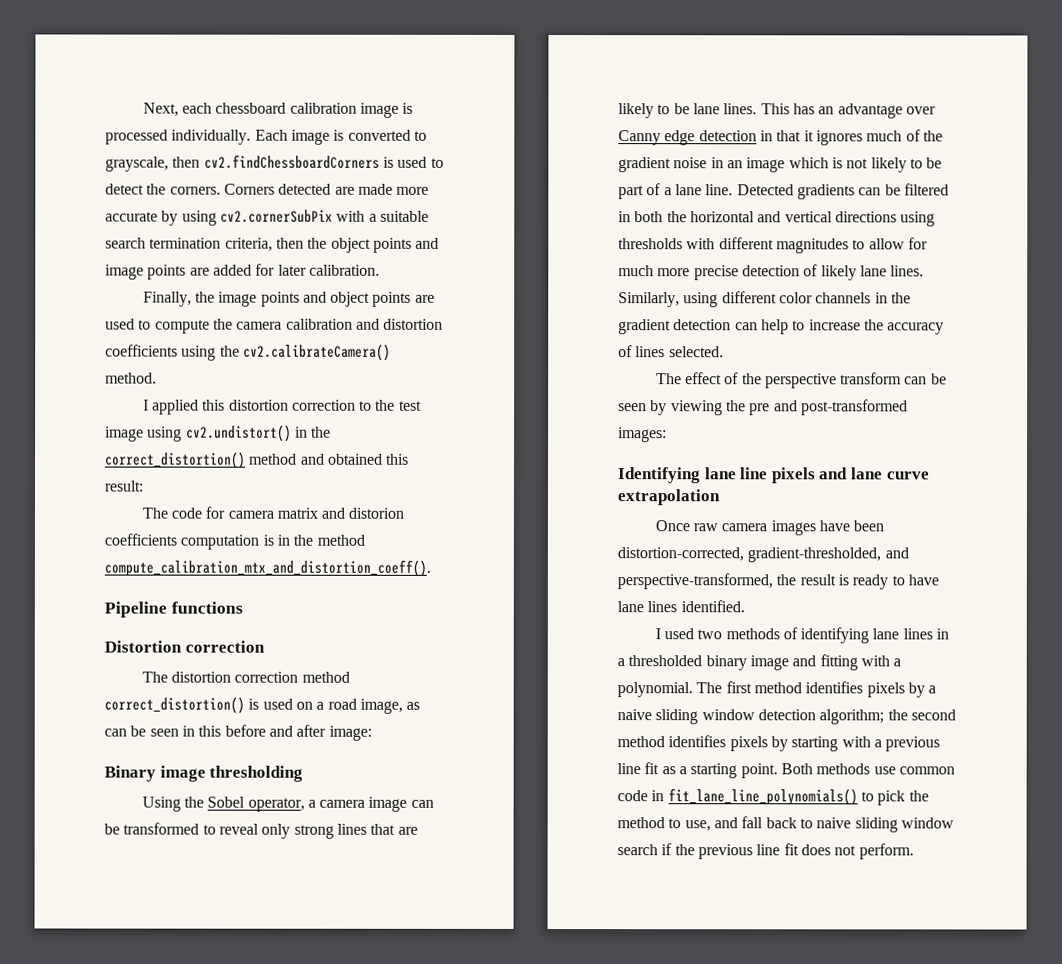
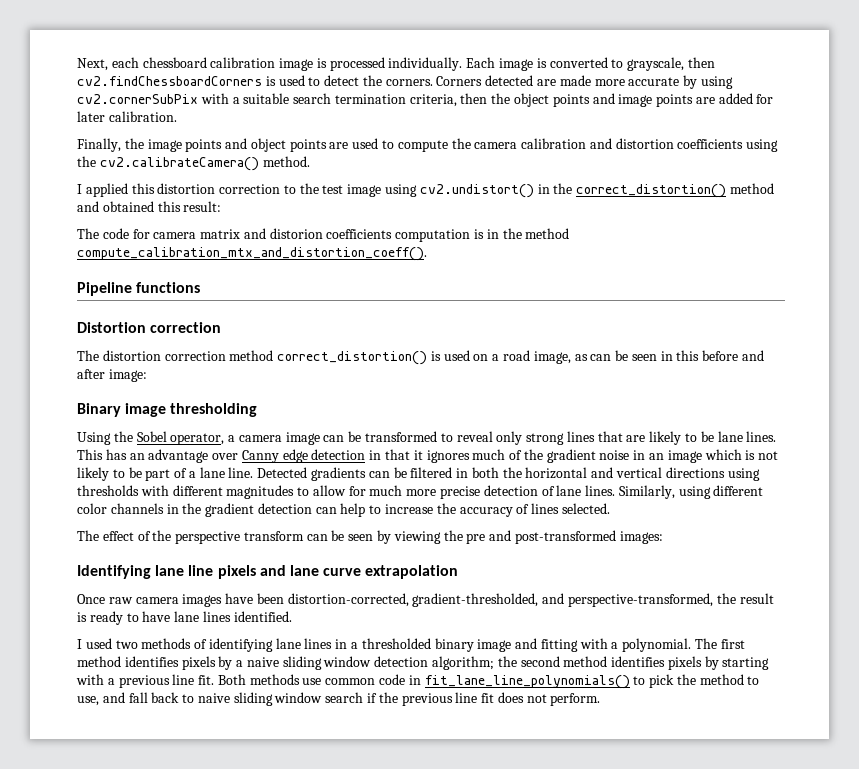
[820,265,857,281] likely -> (555, 491) none
[644,762,778,779] fit as a starting point. -> [198,675,215,685] fit.

